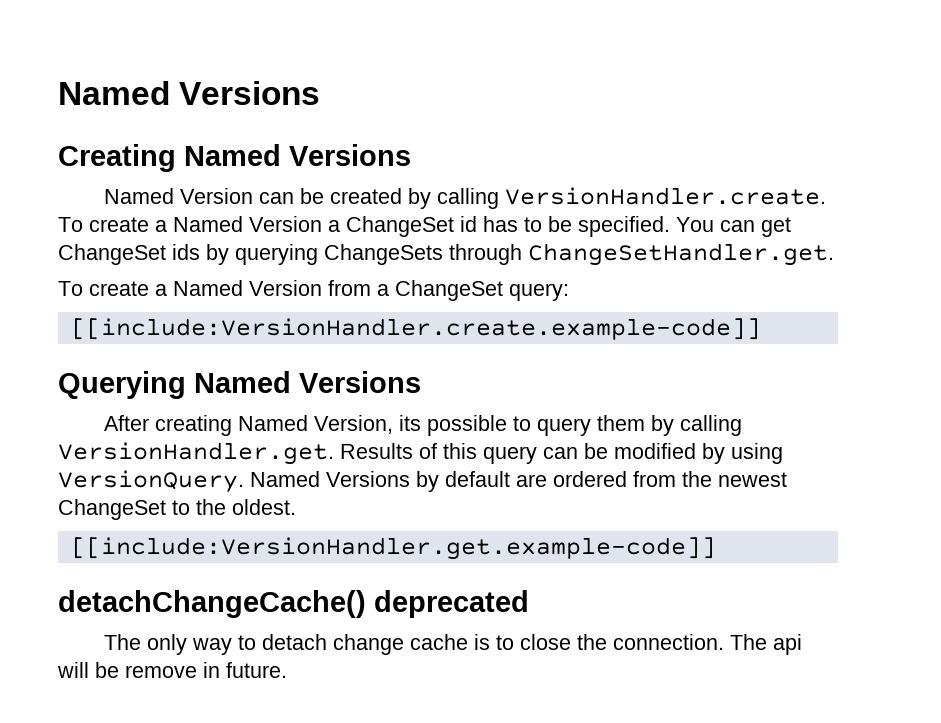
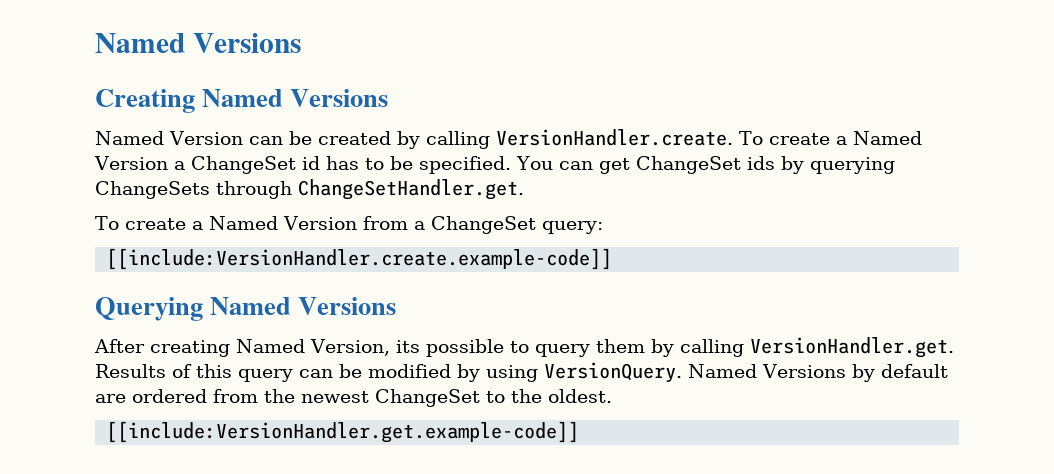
[58,590,529,618] [103,634,802,655] [57,662,287,678] // detachChangeCache() deprecated // The only way to detach change cache is to close the connection. The api will be remove in future. -> (580, 432) none

